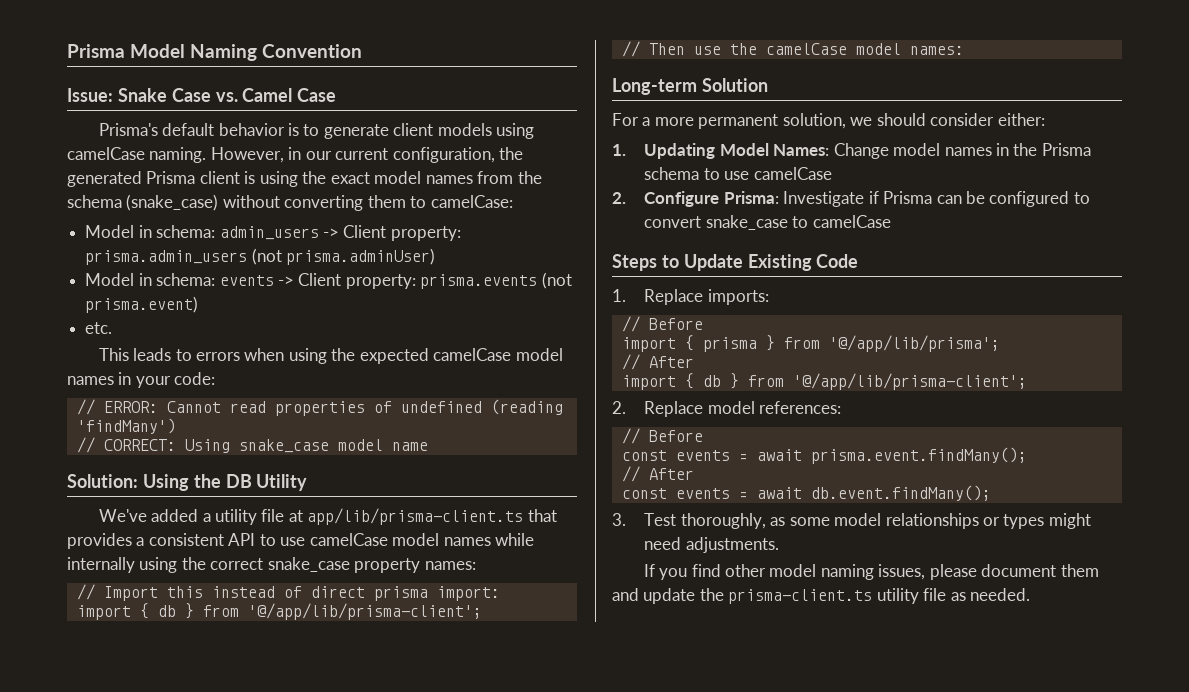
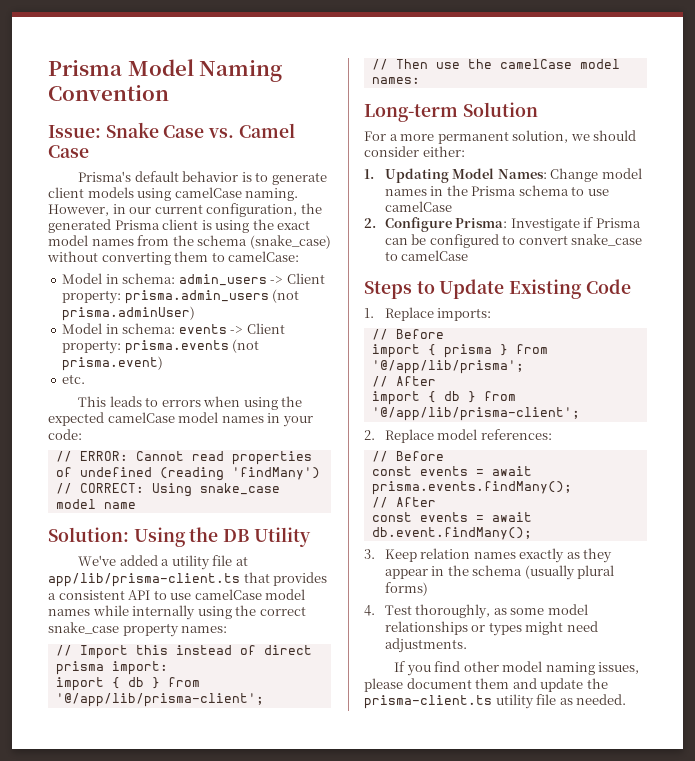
[810,447,1027,464] prisma.event.findMany(); -> [371,481,572,495] prisma.events.findMany();
(626, 519) none -> [384,548,613,563] [384,565,615,580] [384,582,428,596] [364,605,375,616] Keep relation names exactly as they appear in the schema (usually plural forms) // 4.

